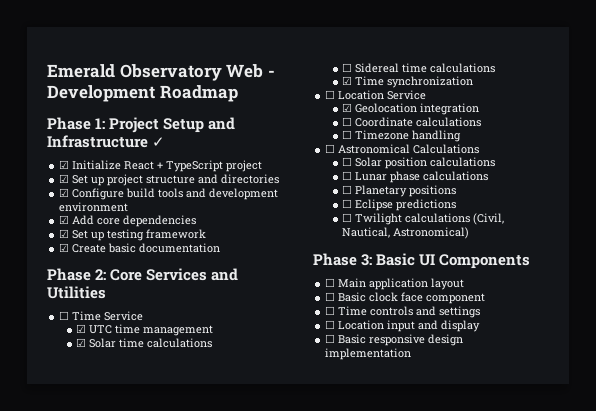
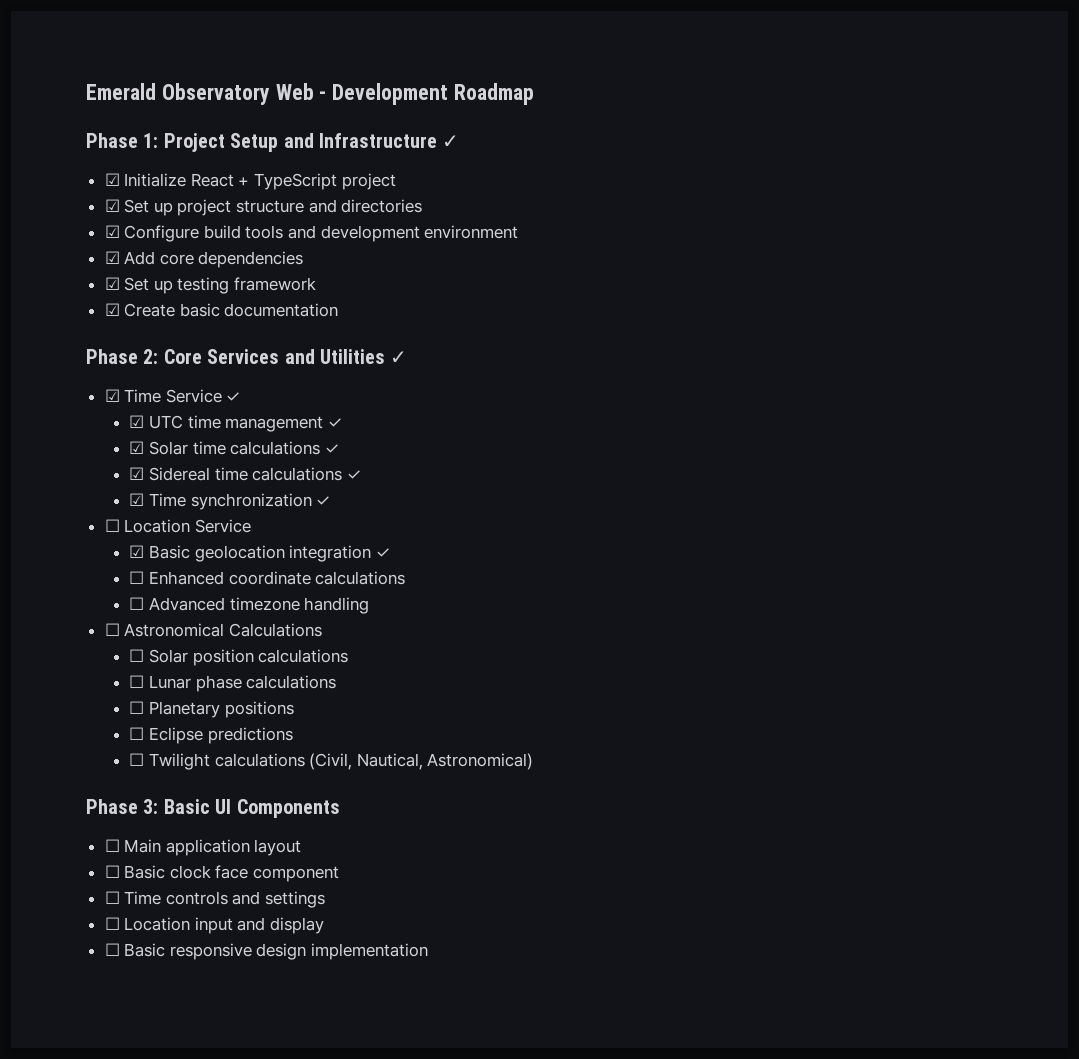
[59,311,70,320] // ☐ -> [390,351,408,364] [104,389,120,402] ✓ // ☑
(144, 316) none -> [226,392,241,402] ✓
(214, 330) none -> [327,418,342,428] ✓
[342,63,353,72] // ☐ -> [324,444,339,454] [129,467,145,480] ✓ // ☑
(496, 68) none -> [346,470,361,480] ✓
(474, 82) none -> [316,496,331,506] ✓
[355,103,418,113] Geolocation -> [148,545,285,562] Basic geolocation
[342,117,482,127] [342,130,410,140] // ☐ Coordinate calculations // ☐ Timezone -> [375,548,390,558] [129,571,406,585] [129,597,300,611] ✓ // ☐ Enhanced coordinate calculations // ☐ Advanced timezone

